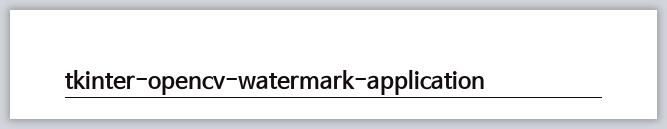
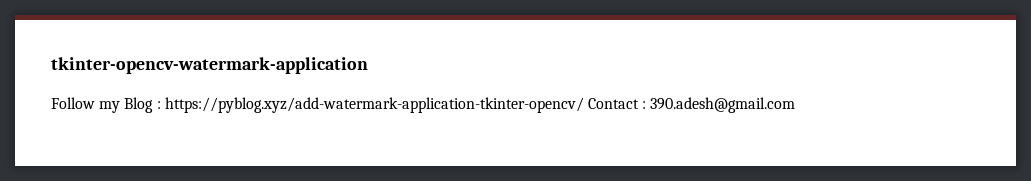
(485, 82) none -> [51,97,796,113] // Follow my Blog : https://pyblog.xyz/add-watermark-application-tkinter-opencv/ Contact : 390.adesh@gmail.com

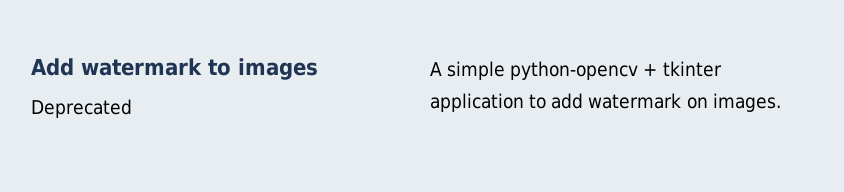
[51,57,368,74] [51,97,796,113] tkinter-opencv-watermark-application // Follow my Blog : https://pyblog.xyz/add-watermark-application-tkinter-opencv/ Contact : 390.adesh@gmail.com -> [31,58,318,80] [31,99,132,118] [430,61,722,80] [430,93,781,112] Add watermark to images // Deprecated // A simple python-opencv + tkinter application to add watermark on images.

